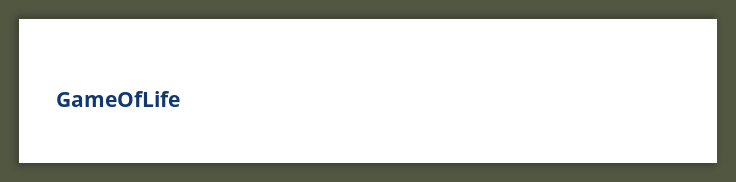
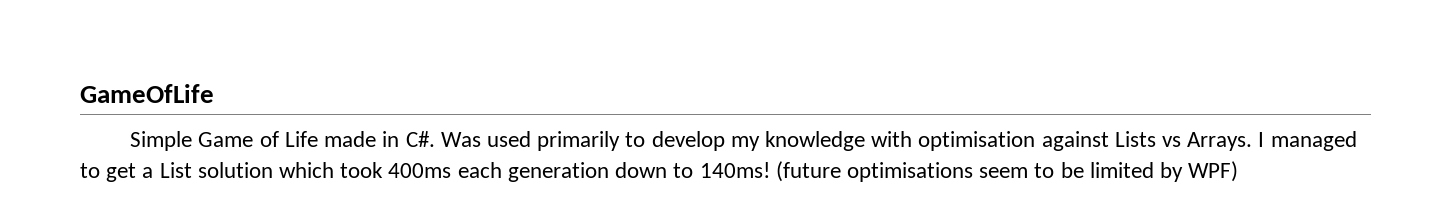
(180, 99) none -> [130,131,1357,151] [80,161,1239,182] // Simple Game of Life made in C#. Was used primarily to develop my knowledge with optimisation against Lists vs Arrays. I managed to get a List solution which took 400ms each generation down to 140ms! (future optimisations seem to be limited by WPF)

